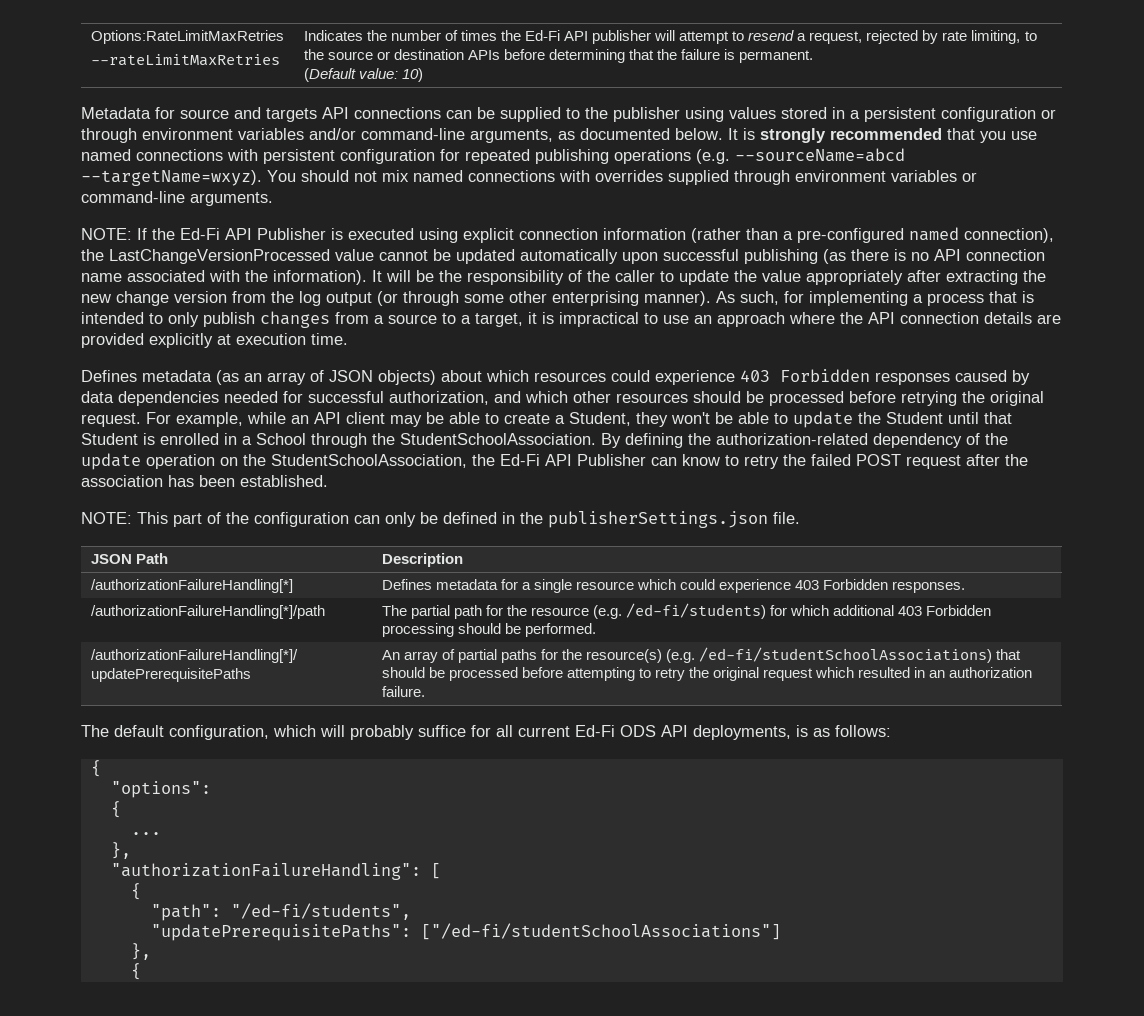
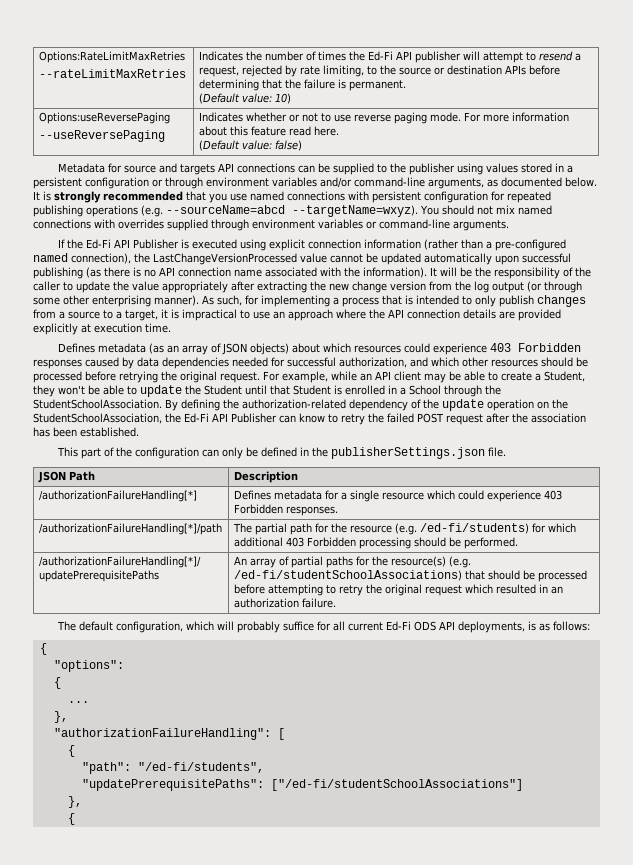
(423, 75) none -> [39,112,171,124] [39,130,166,142] [199,112,570,124] [199,126,340,136] [199,140,303,151] // Options:useReversePaging // --useReversePaging | Indicates whether or not to use reverse paging mode. For more information about this feature read here. // (Default value: false)
[81,228,132,240] NOTE: -> (509, 225) none
[81,512,132,524] NOTE: -> (139, 432) none

